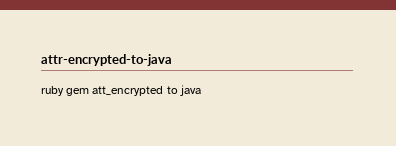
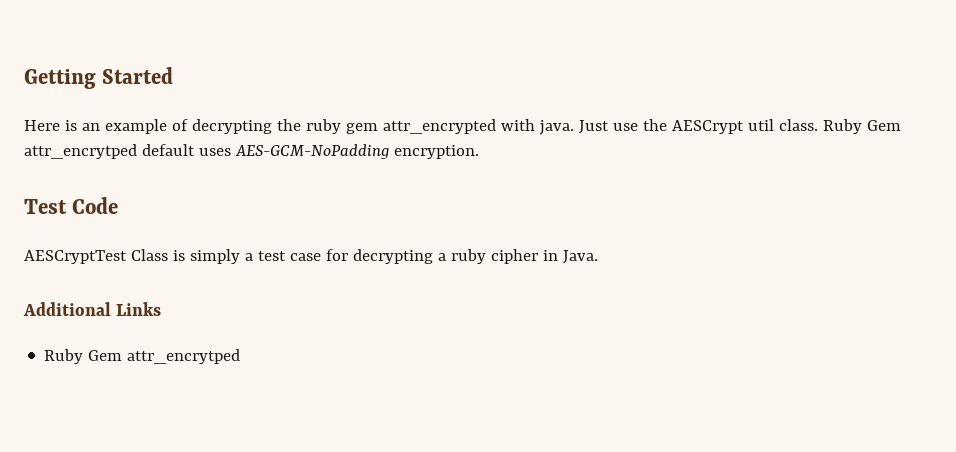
[41,54,172,66] [41,85,201,96] attr-encrypted-to-java // ruby gem att_encrypted to java -> [24,67,174,89] [24,119,901,135] [24,144,479,159] [24,197,119,214] [24,249,598,264] [23,302,162,316] [44,349,241,364] Getting Started // Here is an example of decrypting the ruby gem attr_encrypted with java. Just use the AESCrypt util class. Ruby Gem attr_encrytped default uses AES-GCM-NoPadding encryption. // Test Code // AESCryptTest Class is simply a test case for decrypting a ruby cipher in Java. // Additional Links // Ruby Gem attr_encrytped

